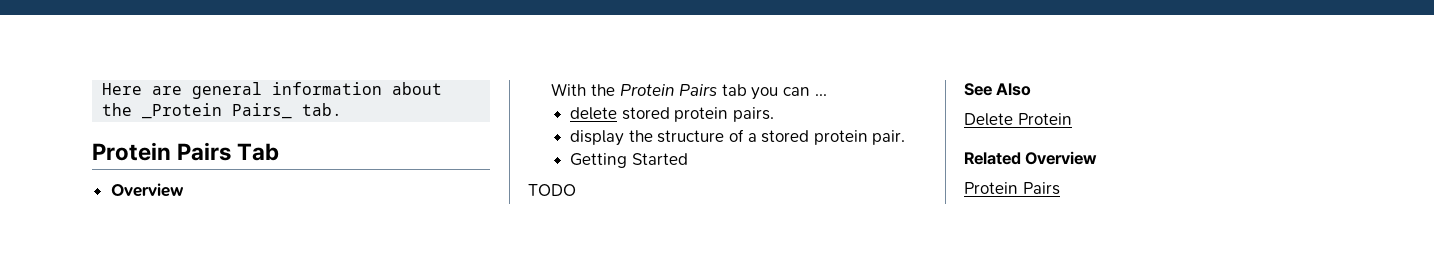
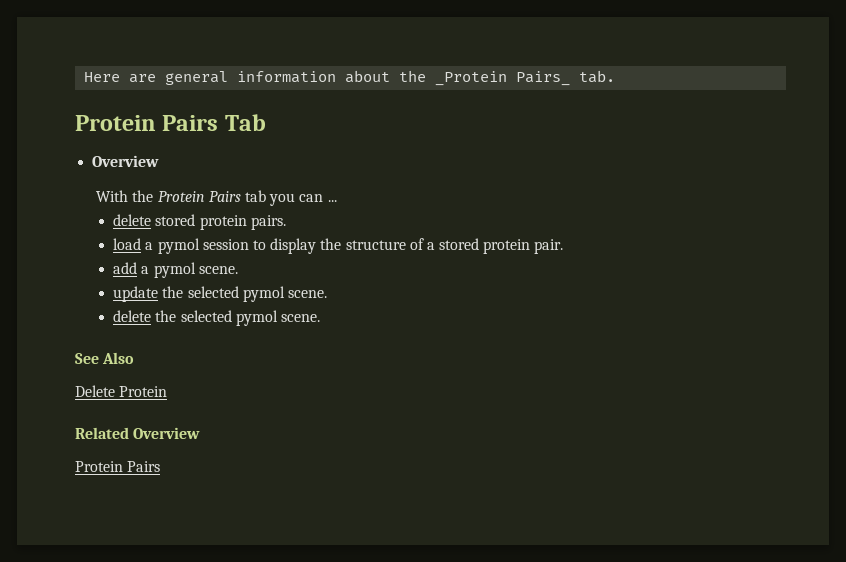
(774, 114) none -> [113,238,266,254] load a pymol session to
[570,153,688,168] [528,184,576,196] Getting Started // TODO -> [113,262,238,278] [113,286,327,302] [113,310,320,326] add a pymol scene. // update the selected pymol scene. // delete the selected pymol scene.

